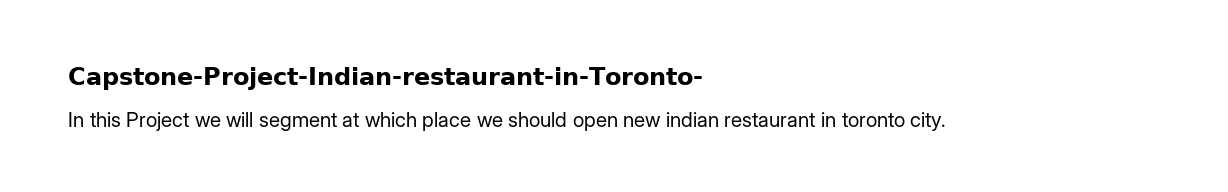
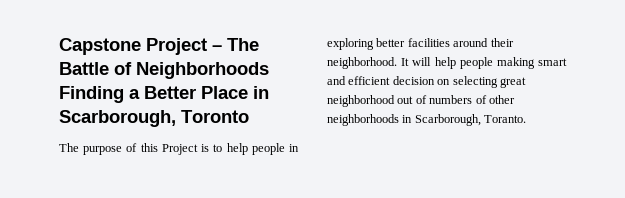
[68,67,703,90] [68,112,947,131] Capstone-Project-Indian-restaurant-in-Toronto- // In this Project we will segment at which place we should open new indian restaurant in toronto city. -> [59,38,259,55] [59,62,269,79] [59,86,269,103] [59,110,249,127] [59,143,300,155] [327,38,514,50] [327,57,567,69] [327,76,526,88] [327,95,515,107] [327,114,527,126] Capstone Project – The Battle of Neighborhoods Finding a Better Place in Scarborough, Toronto // The purpose of this Project is to help people in exploring better facilities around their neighborhood. It will help people making smart and efficient decision on selecting great neighborhood out of numbers of other neighborhoods in Scarborough, Toranto.

